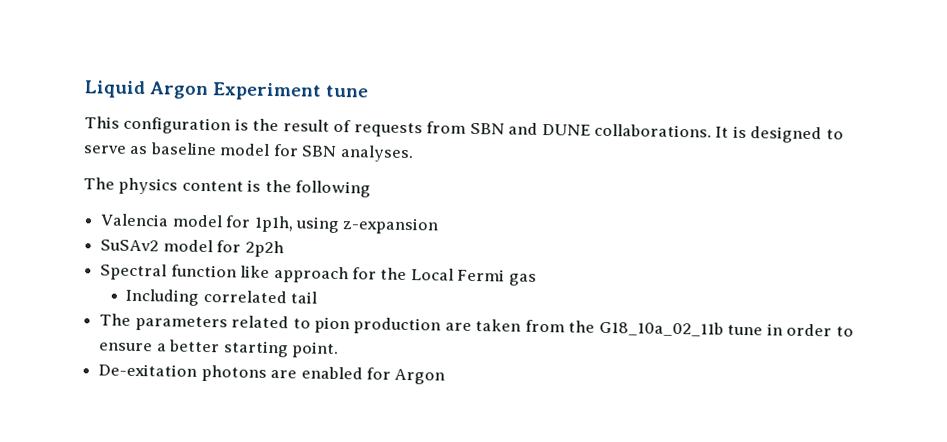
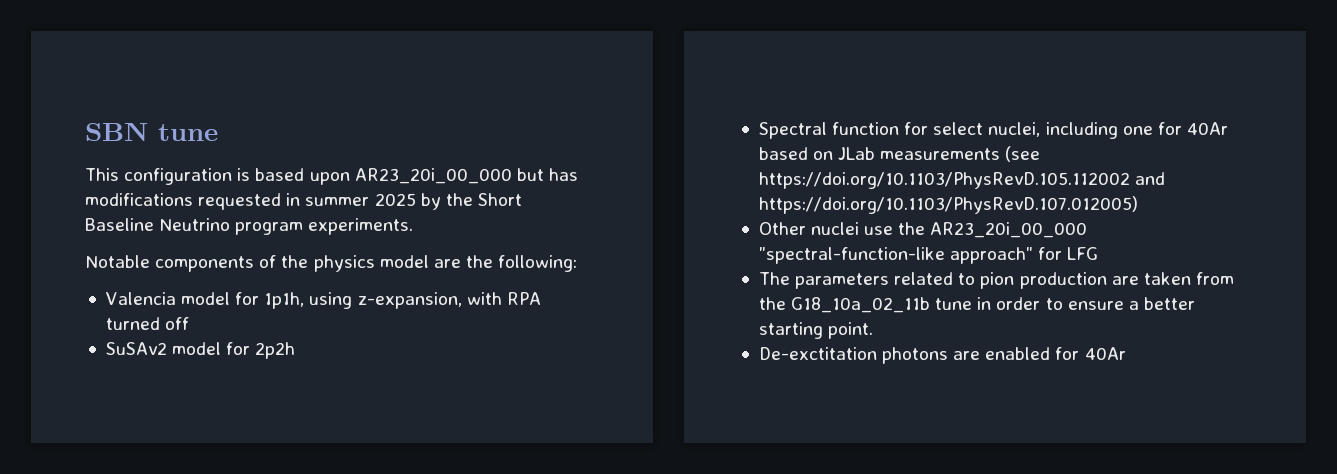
[84,80,323,101] Liquid Argon Experiment -> [85,122,148,141] SBN
[252,118,844,144] [83,142,414,163] [83,177,372,198] the result of requests from SBN and DUNE collaborations. It is designed to serve as baseline model for SBN analyses. // The physics content is the following -> [255,168,578,185] [85,193,522,210] [85,218,414,235] [85,255,578,272] based upon AR23_20i_00_000 but has modifications requested in summer 2025 by the Short Baseline Neutrino program experiments. // Notable components of the physics model are the following:
[342,217,440,235] z-expansion -> [357,292,541,309] [105,317,190,330] z-expansion, with RPA turned off
[240,265,537,286] [125,288,318,306] like approach for the Local Fermi gas // Including correlated tail -> [904,122,1228,139] [758,146,1041,162] [758,172,1166,189] [758,196,1138,214] [758,222,1088,238] [758,247,1099,264] for select nuclei, including one for 40Ar based on JLab measurements (see https://doi.org/10.1103/PhysRevD.105.112002 and https://doi.org/10.1103/PhysRevD.107.012005) // Other nuclei use the AR23_20i_00_000 "spectral-function-like approach" for LFG
[98,363,198,377] De-exitation -> [758,347,877,360] De-exctitation
[394,368,446,385] Argon -> [1084,347,1126,360] 40Ar

